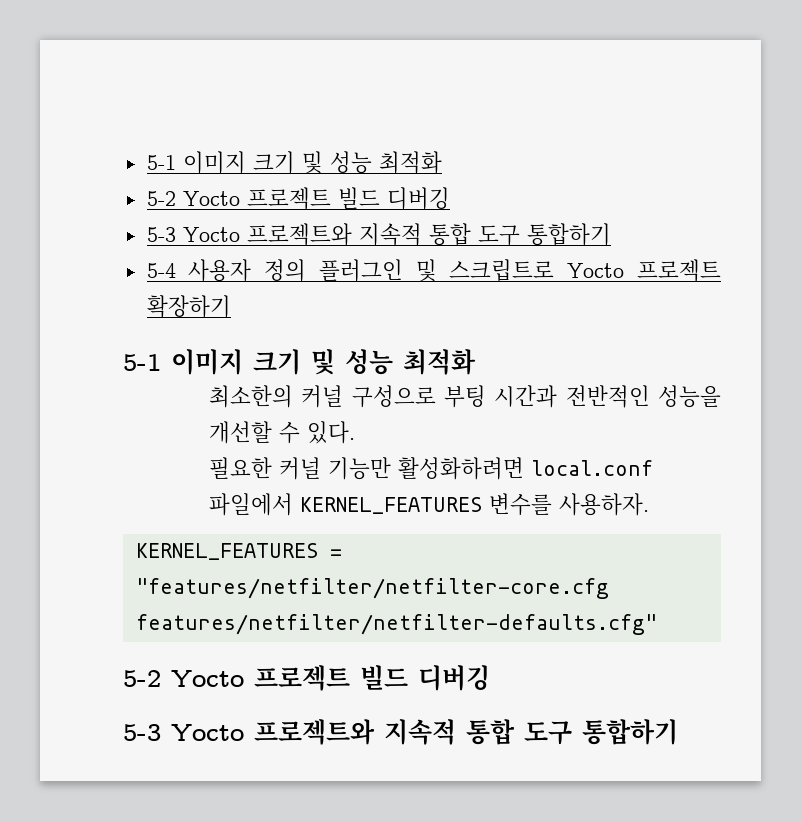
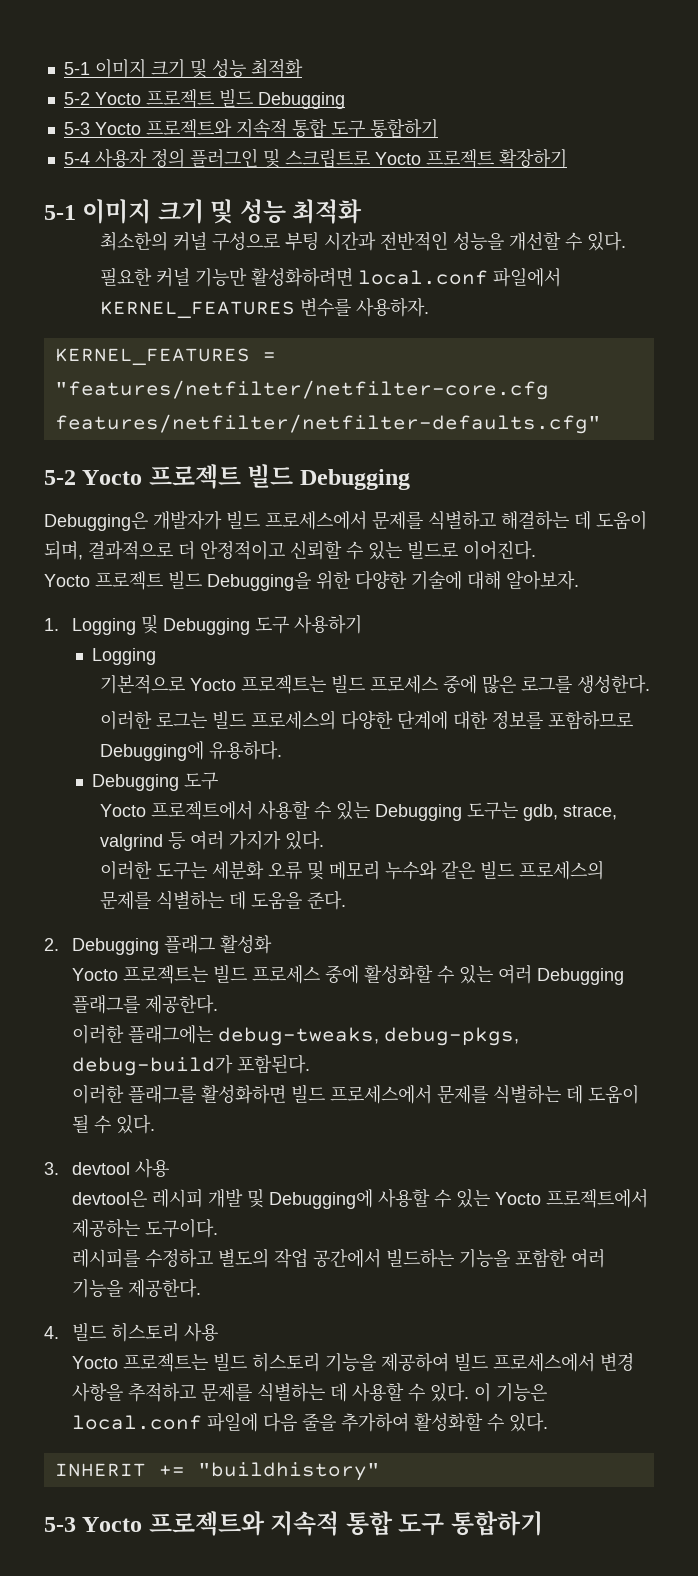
[386,187,450,210] 디버깅 -> [257,92,345,109] Debugging
[418,665,490,691] 디버깅 -> [299,469,410,490] [44,510,647,531] [44,540,536,560] [44,570,579,591] [44,615,362,635] [91,648,156,665] [99,674,650,694] [99,710,633,730] [99,740,282,761] [91,772,218,791] [99,801,617,821] [99,830,324,851] [99,860,604,880] [99,890,346,910] [44,935,272,955] [71,964,624,985] [71,994,218,1014] [71,1025,519,1046] [71,1054,310,1076] [71,1084,639,1104] [71,1114,155,1134] [44,1159,169,1178] [71,1188,648,1209] [71,1218,218,1238] [71,1248,605,1268] [71,1278,201,1298] [44,1322,218,1342] [71,1352,634,1372] [71,1382,547,1402] [71,1412,548,1432] [54,1462,380,1481] Debugging // Debugging은 개발자가 빌드 프로세스에서 문제를 식별하고 해결하는 데 도움이 되며, 결과적으로 더 안정적이고 신뢰할 수 있는 빌드로 이어진다. // Yocto 프로젝트 빌드 Debugging을 위한 다양한 기술에 대해 알아보자. // 1. Logging 및 Debugging 도구 사용하기 // Logging // 기본적으로 Yocto 프로젝트는 빌드 프로세스 중에 많은 로그를 생성한다. // 이러한 로그는 빌드 프로세스의 다양한 단계에 대한 정보를 포함하므로 Debugging에 유용하다. // Debugging 도구 // Yocto 프로젝트에서 사용할 수 있는 Debugging 도구는 gdb, strace, valgrind 등 여러 가지가 있다. // 이러한 도구는 세분화 오류 및 메모리 누수와 같은 빌드 프로세스의 문제를 식별하는 데 도움을 준다. // 2. Debugging 플래그 활성화 // Yocto 프로젝트는 빌드 프로세스 중에 활성화할 수 있는 여러 Debugging 플래그를 제공한다. // 이러한 플래그에는 debug-tweaks, debug-pkgs, debug-build가 포함된다. // 이러한 플래그를 활성화하면 빌드 프로세스에서 문제를 식별하는 데 도움이 될 수 있다. // 3. devtool 사용 // devtool은 레시피 개발 및 Debugging에 사용할 수 있는 Yocto 프로젝트에서 제공하는 도구이다. // 레시피를 수정하고 별도의 작업 공간에서 빌드하는 기능을 포함한 여러 기능을 제공한다. // 4. 빌드 히스토리 사용 // Yocto 프로젝트는 빌드 히스토리 기능을 제공하여 빌드 프로세스에서 변경 사항을 추적하고 문제를 식별하는 데 사용할 수 있다. 이 기능은 local.conf 파일에 다음 줄을 추가하여 활성화할 수 있다. // INHERIT += "buildhistory"

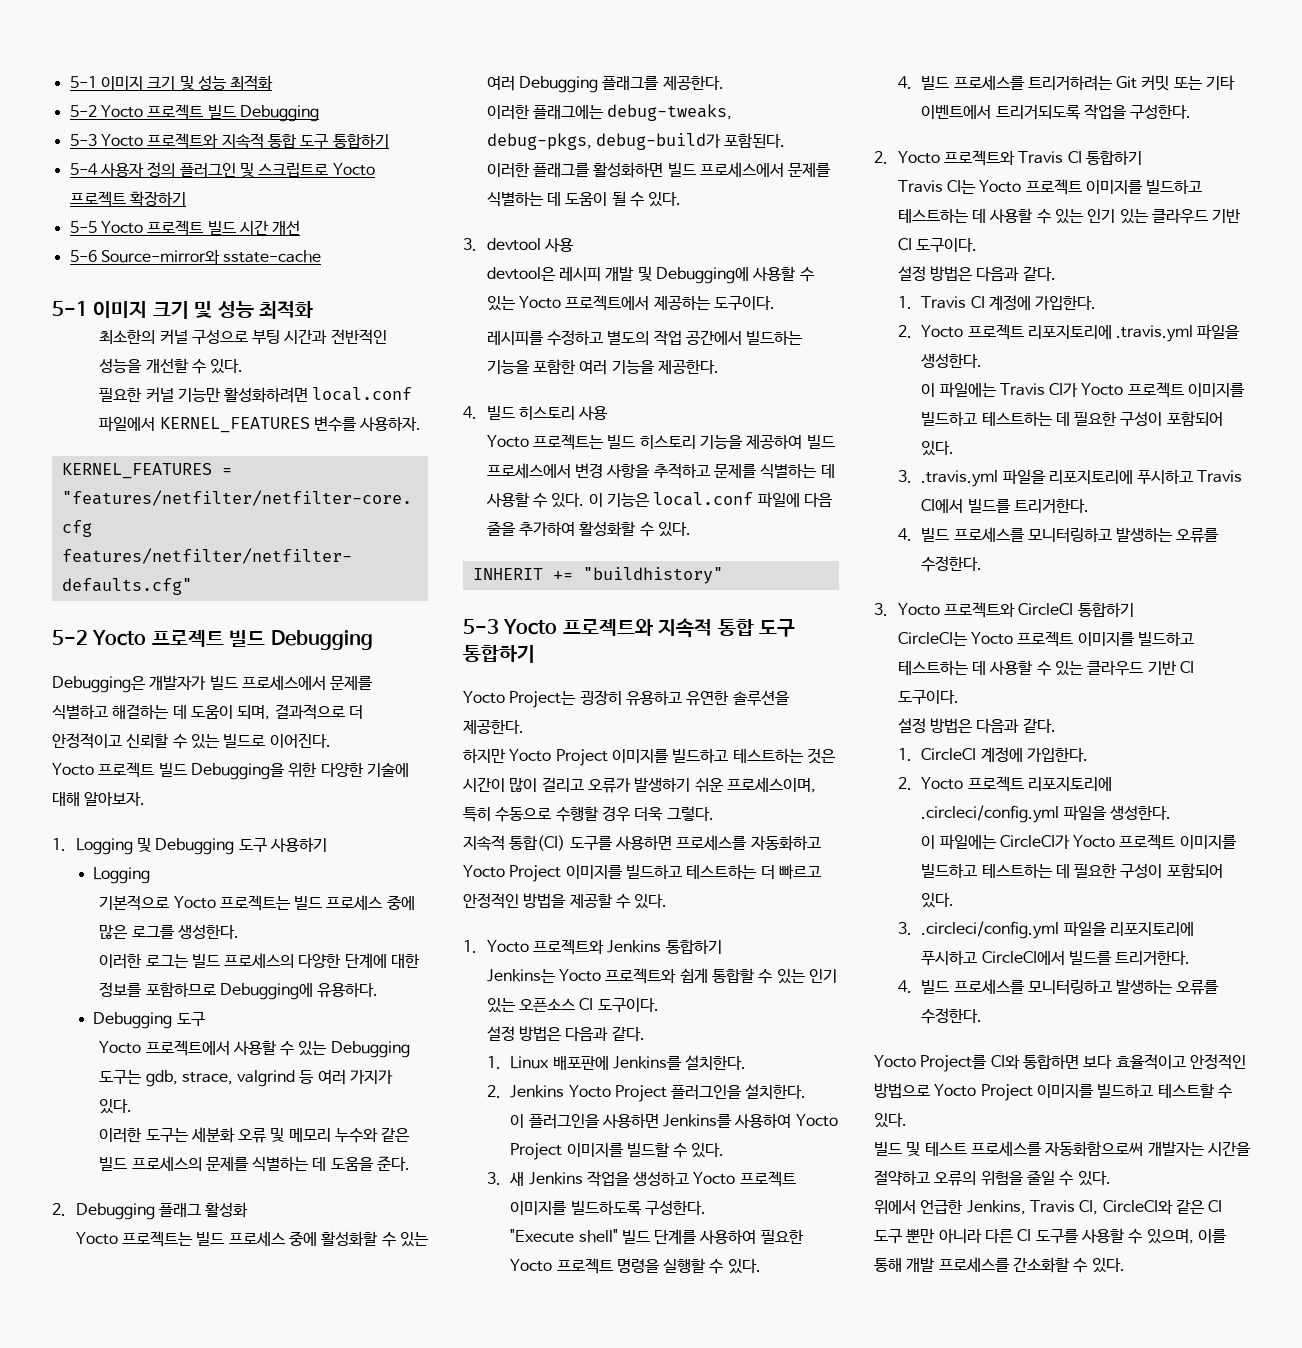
(567, 158) none -> [69,220,301,236] [69,250,322,264] // 5-5 Yocto 프로젝트 빌드 시간 개선 // 5-6 Source-mirror와 sstate-cache
(543, 1523) none -> [463,690,790,708] [463,719,524,734] [463,748,836,766] [463,777,816,793] [463,806,714,822] [463,835,821,851] [463,864,821,882] [463,893,668,909] [463,939,722,955] [486,968,837,984] [486,998,659,1013] [486,1026,645,1041] [486,1055,747,1070] [486,1084,807,1102] [510,1113,838,1129] [510,1142,725,1160] [486,1171,796,1187] [510,1200,706,1216] [510,1229,804,1244] [510,1258,761,1274] [897,75,1236,91] [921,104,1192,120] [874,150,1142,166] [897,179,1203,195] [897,208,1242,224] [897,238,977,252] [897,266,1056,281] [897,295,1097,310] [897,324,1241,342] [921,353,983,368] [921,382,1246,398] [921,411,1223,426] [921,441,955,456] [897,469,1243,487] [921,498,1089,513] [897,527,1220,543] [921,556,983,572] [874,602,1134,618] [897,631,1194,647] [897,660,1194,676] [897,690,959,704] [897,718,1056,733] [897,747,1088,762] [897,776,1112,792] [921,805,1171,823] [921,834,1237,850] [921,863,1223,878] [921,893,955,908] [897,921,1194,939] [921,950,1191,965] [897,979,1220,995] [921,1008,983,1024] [874,1054,1246,1072] [874,1083,1232,1101] [874,1113,907,1128] [874,1141,1251,1157] [874,1170,1111,1186] [874,1199,1223,1215] [874,1228,1227,1244] [874,1257,1125,1273] // Yocto Project는 굉장히 유용하고 유연한 솔루션을 제공한다. // 하지만 Yocto Project 이미지를 빌드하고 테스트하는 것은 시간이 많이 걸리고 오류가 발생하기 쉬운 프로세스이며, 특히 수동으로 수행할 경우 더욱 그렇다. // 지속적 통합(CI) 도구를 사용하면 프로세스를 자동화하고 Yocto Project 이미지를 빌드하고 테스트하는 더 빠르고 안정적인 방법을 제공할 수 있다. // 1. Yocto 프로젝트와 Jenkins 통합하기 // Jenkins는 Yocto 프로젝트와 쉽게 통합할 수 있는 인기 있는 오픈소스 CI 도구이다. // 설정 방법은 다음과 같다. // 1. Linux 배포판에 Jenkins를 설치한다. // 2. Jenkins Yocto Project 플러그인을 설치한다. // 이 플러그인을 사용하면 Jenkins를 사용하여 Yocto Project 이미지를 빌드할 수 있다. // 3. 새 Jenkins 작업을 생성하고 Yocto 프로젝트 이미지를 빌드하도록 구성한다. // "Execute shell" 빌드 단계를 사용하여 필요한 Yocto 프로젝트 명령을 실행할 수 있다. // 4. 빌드 프로세스를 트리거하려는 Git 커밋 또는 기타 이벤트에서 트리거되도록 작업을 구성한다. // 2. Yocto 프로젝트와 Travis CI 통합하기 // Travis CI는 Yocto 프로젝트 이미지를 빌드하고 테스트하는 데 사용할 수 있는 인기 있는 클라우드 기반 CI 도구이다. // 설정 방법은 다음과 같다. // 1. Travis CI 계정에 가입한다. // 2. Yocto 프로젝트 리포지토리에 .travis.yml 파일을 생성한다. // 이 파일에는 Travis CI가 Yocto 프로젝트 이미지를 빌드하고 테스트하는 데 필요한 구성이 포함되어 있다. // 3. .travis.yml 파일을 리포지토리에 푸시하고 Travis CI에서 빌드를 트리거한다. // 4. 빌드 프로세스를 모니터링하고 발생하는 오류를 수정한다. // 3. Yocto 프로젝트와 CircleCI 통합하기 // CircleCI는 Yocto 프로젝트 이미지를 빌드하고 테스트하는 데 사용할 수 있는 클라우드 기반 CI 도구이다. // 설정 방법은 다음과 같다. // 1. CircleCI 계정에 가입한다. // 2. Yocto 프로젝트 리포지토리에 .circleci/config.yml 파일을 생성한다. // 이 파일에는 CircleCI가 Yocto 프로젝트 이미지를 빌드하고 테스트하는 데 필요한 구성이 포함되어 있다. // 3. .circleci/config.yml 파일을 리포지토리에 푸시하고 CircleCI에서 빌드를 트리거한다. // 4. 빌드 프로세스를 모니터링하고 발생하는 오류를 수정한다. // Yocto Project를 CI와 통합하면 보다 효율적이고 안정적인 방법으로 Yocto Project 이미지를 빌드하고 테스트할 수 있다. // 빌드 및 테스트 프로세스를 자동화함으로써 개발자는 시간을 절약하고 오류의 위험을 줄일 수 있다. // 위에서 언급한 Jenkins, Travis CI, CircleCI와 같은 CI 도구 뿐만 아니라 다른 CI 도구를 사용할 수 있으며, 이를 통해 개발 프로세스를 간소화할 수 있다.

